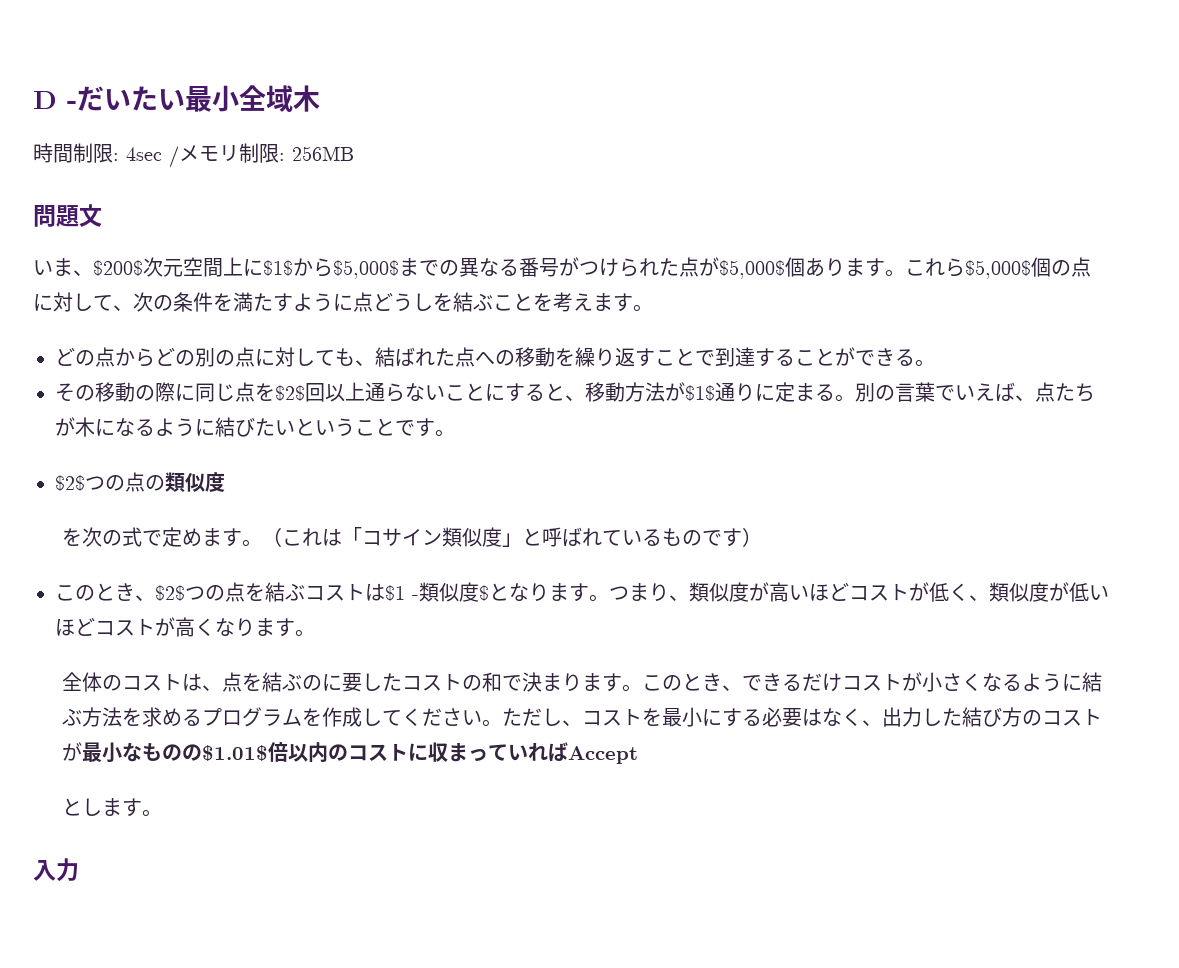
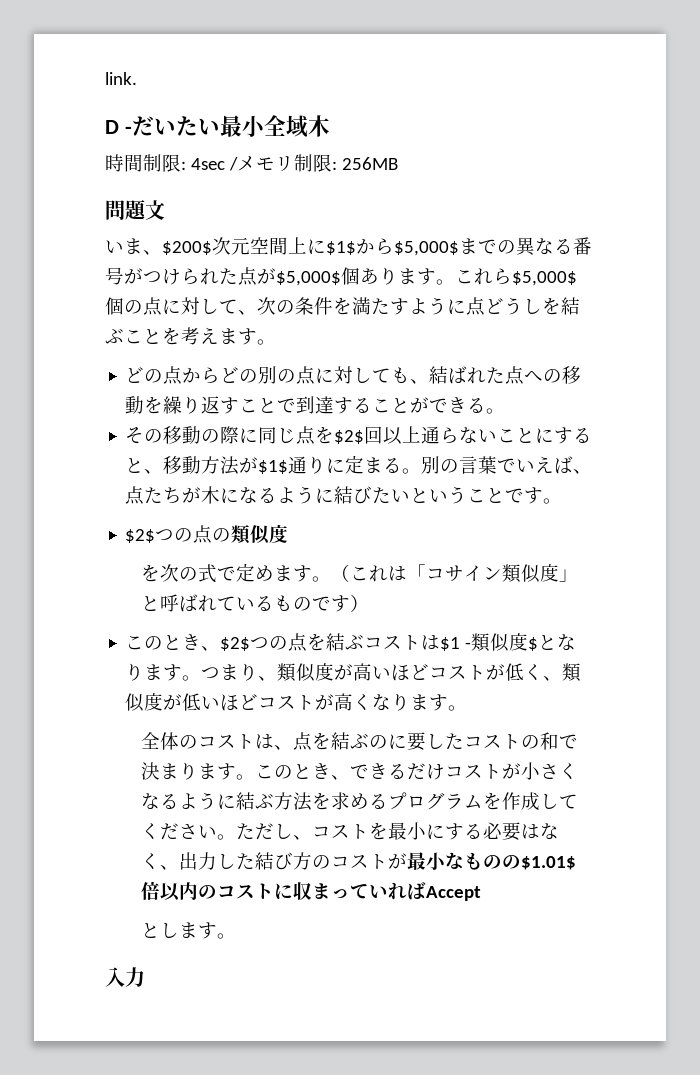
(33, 100) none -> [105,72,137,85] link. //

